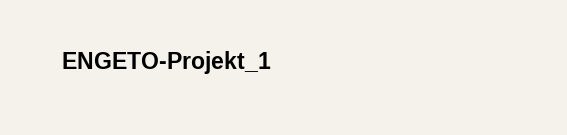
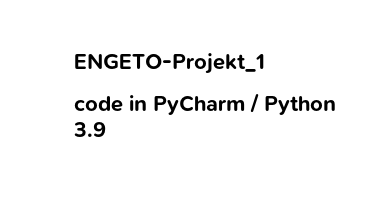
(271, 62) none -> [74,93,336,115] [73,122,106,137] // code in PyCharm / Python 3.9

